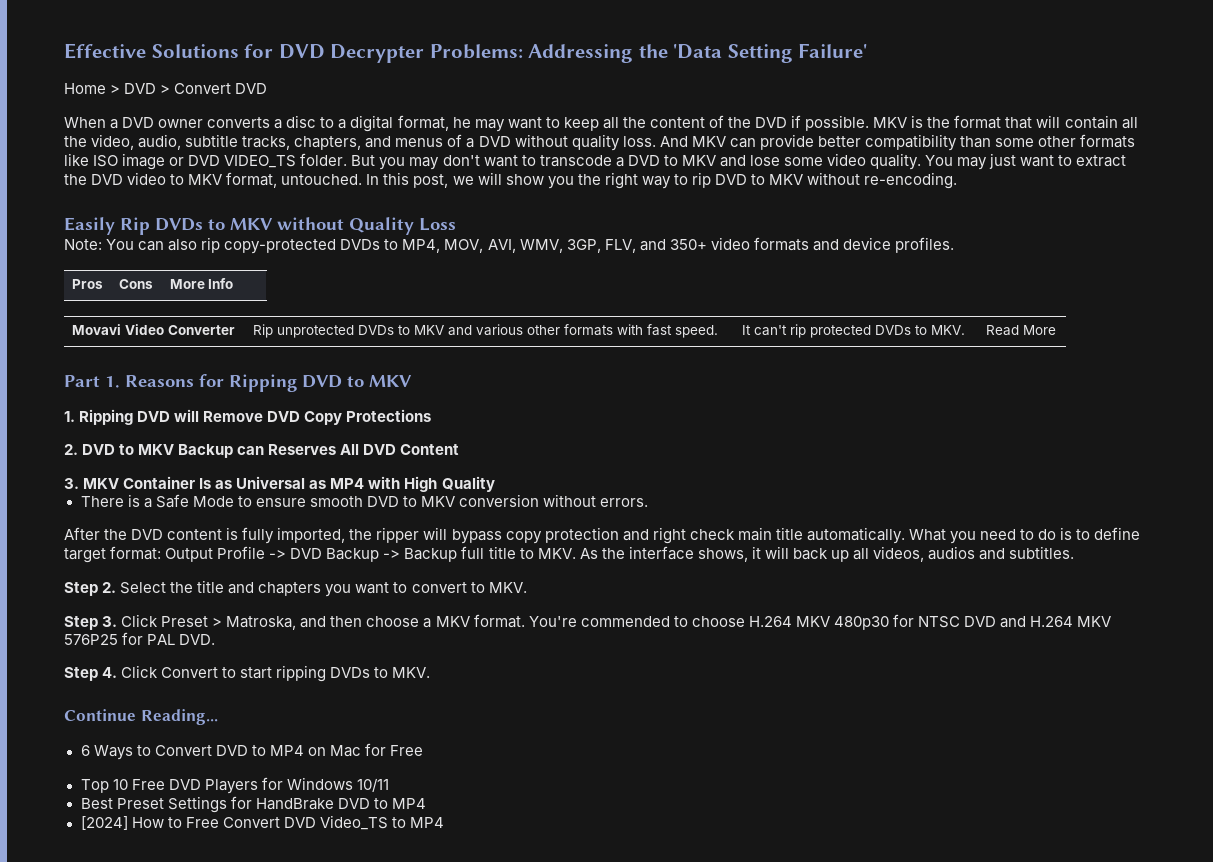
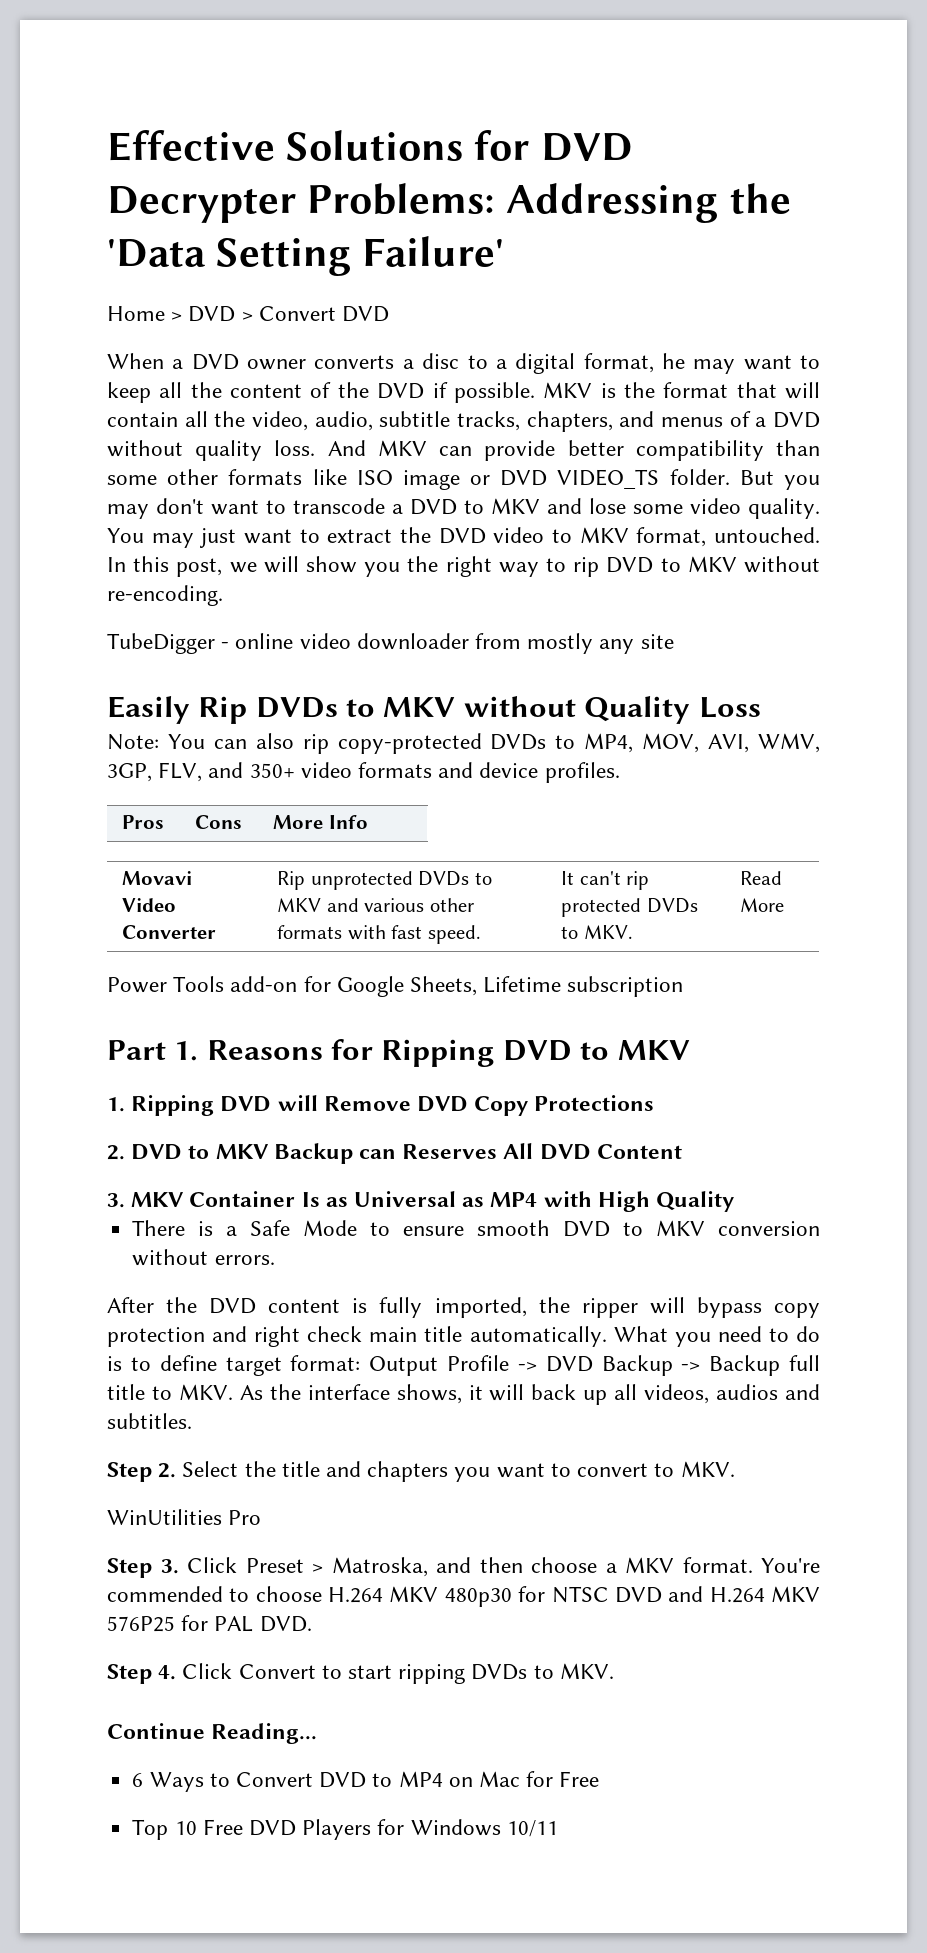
(958, 180) none -> [107,633,674,654] // TubeDigger - online video downloader from mostly any site
(1056, 330) none -> [107,976,684,997] // Power Tools add-on for Google Sheets, Lifetime subscription
(527, 587) none -> [107,1509,262,1525] // WinUtilities Pro
[80,796,426,813] [80,815,444,830] // Best Preset Settings for HandBrake DVD to MP4 // [2024] How to Free Convert DVD Video_TS to MP4 -> (558, 1828) none

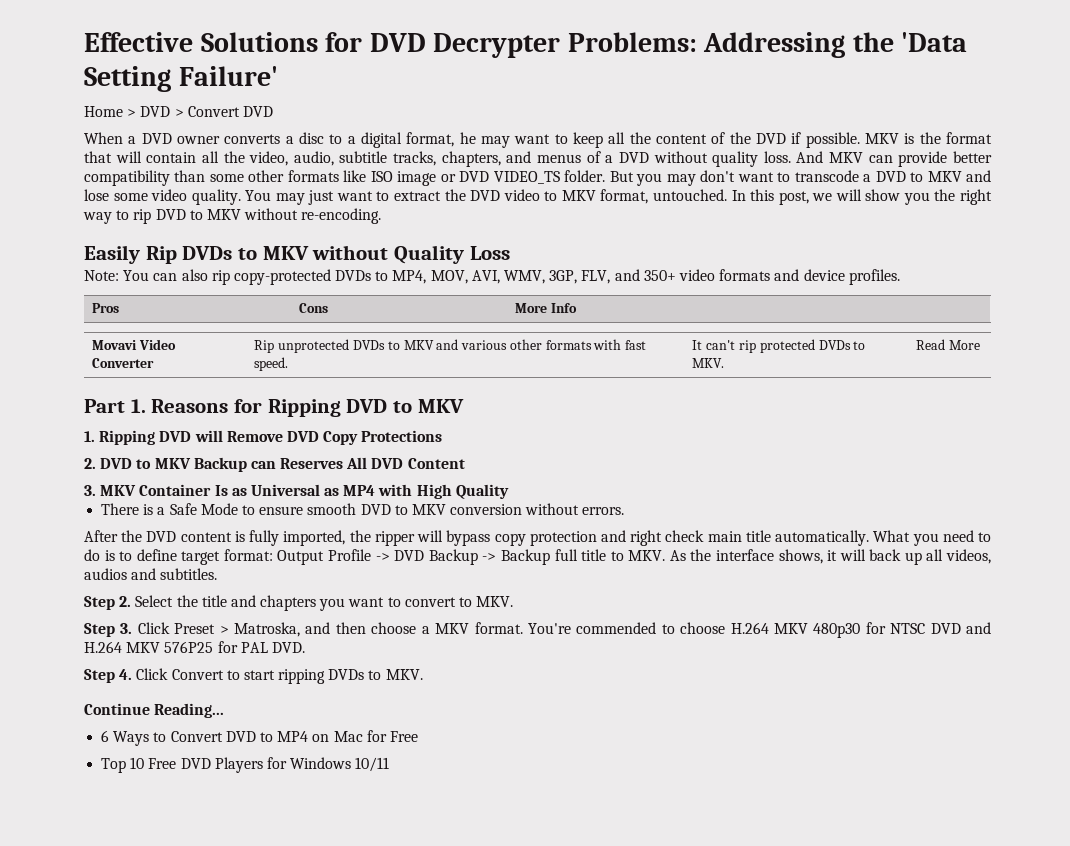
[107,633,674,654] // TubeDigger - online video downloader from mostly any site -> (382, 216) none
[107,976,684,997] // Power Tools add-on for Google Sheets, Lifetime subscription -> (981, 345) none
[107,1509,262,1525] // WinUtilities Pro -> (514, 601) none

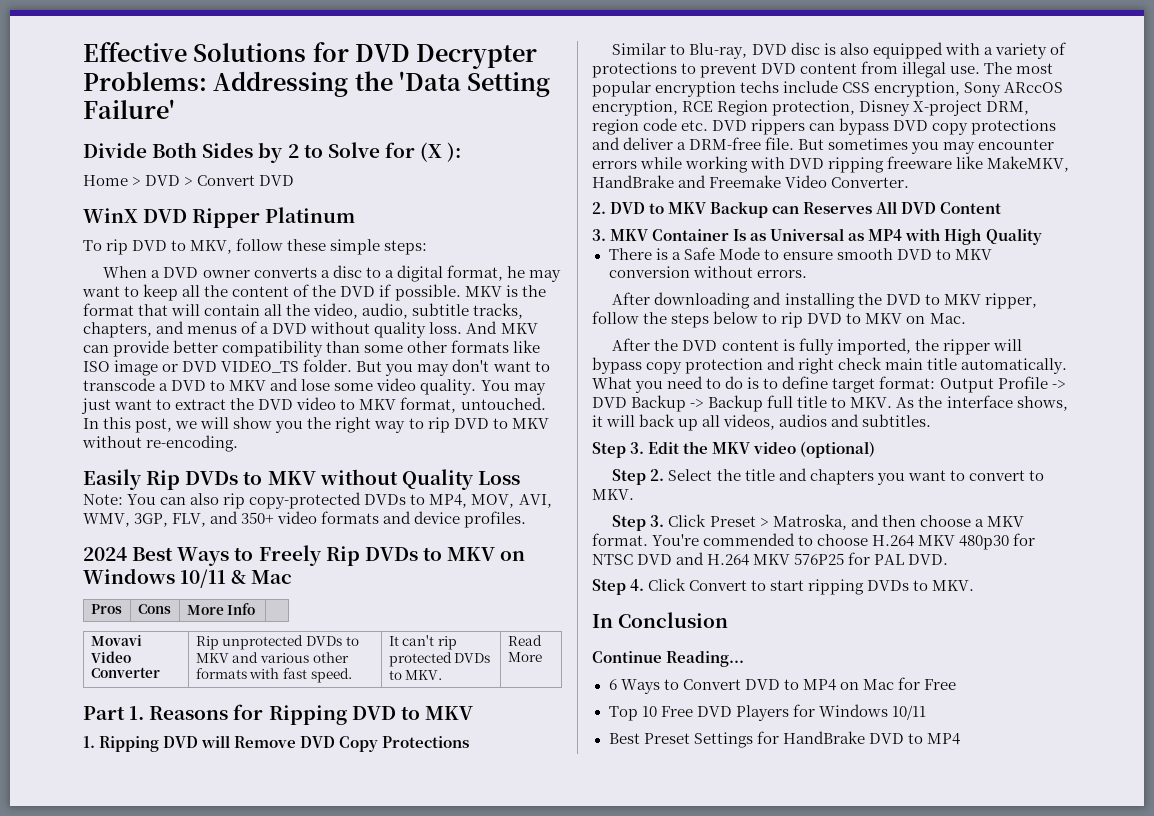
(278, 76) none -> [83,142,462,163] // Divide Both Sides by 2 to Solve for (X ):
(273, 111) none -> [83,207,356,228] [83,238,428,255] // WinX DVD Ripper Platinum // To rip DVD to MKV, follow these simple steps:
(900, 277) none -> [83,545,526,566] [83,568,293,588] // 2024 Best Ways to Freely Rip DVDs to MKV on Windows 10/11 & Mac
(443, 436) none -> [612,42,1066,59] [592,61,1054,78] [592,80,1064,97] [592,100,1030,116] [592,118,1057,135] [592,137,1055,154] [592,156,1070,173] [592,175,910,188] // Similar to Blu-ray, DVD disc is also equipped with a variety of protections to prevent DVD content from illegal use. The most popular encryption techs include CSS encryption, Sony ARccOS encryption, RCE Region protection, Disney X-project DRM, region code etc. DVD rippers can bypass DVD copy protections and deliver a DRM-free file. But sometimes you may encounter errors while working with DVD ripping freeware like MakeMKV, HandBrake and Freemake Video Converter.
(625, 511) none -> [612,292,1037,309] [592,311,966,328] // After downloading and installing the DVD to MKV ripper, follow the steps below to rip DVD to MKV on Mac.
(218, 574) none -> [592,441,876,458] // Step 3. Edit the MKV video (optional)
(423, 674) none -> [592,612,729,628] // In Conclusion
(390, 764) none -> [608,731,960,748] // Best Preset Settings for HandBrake DVD to MP4

